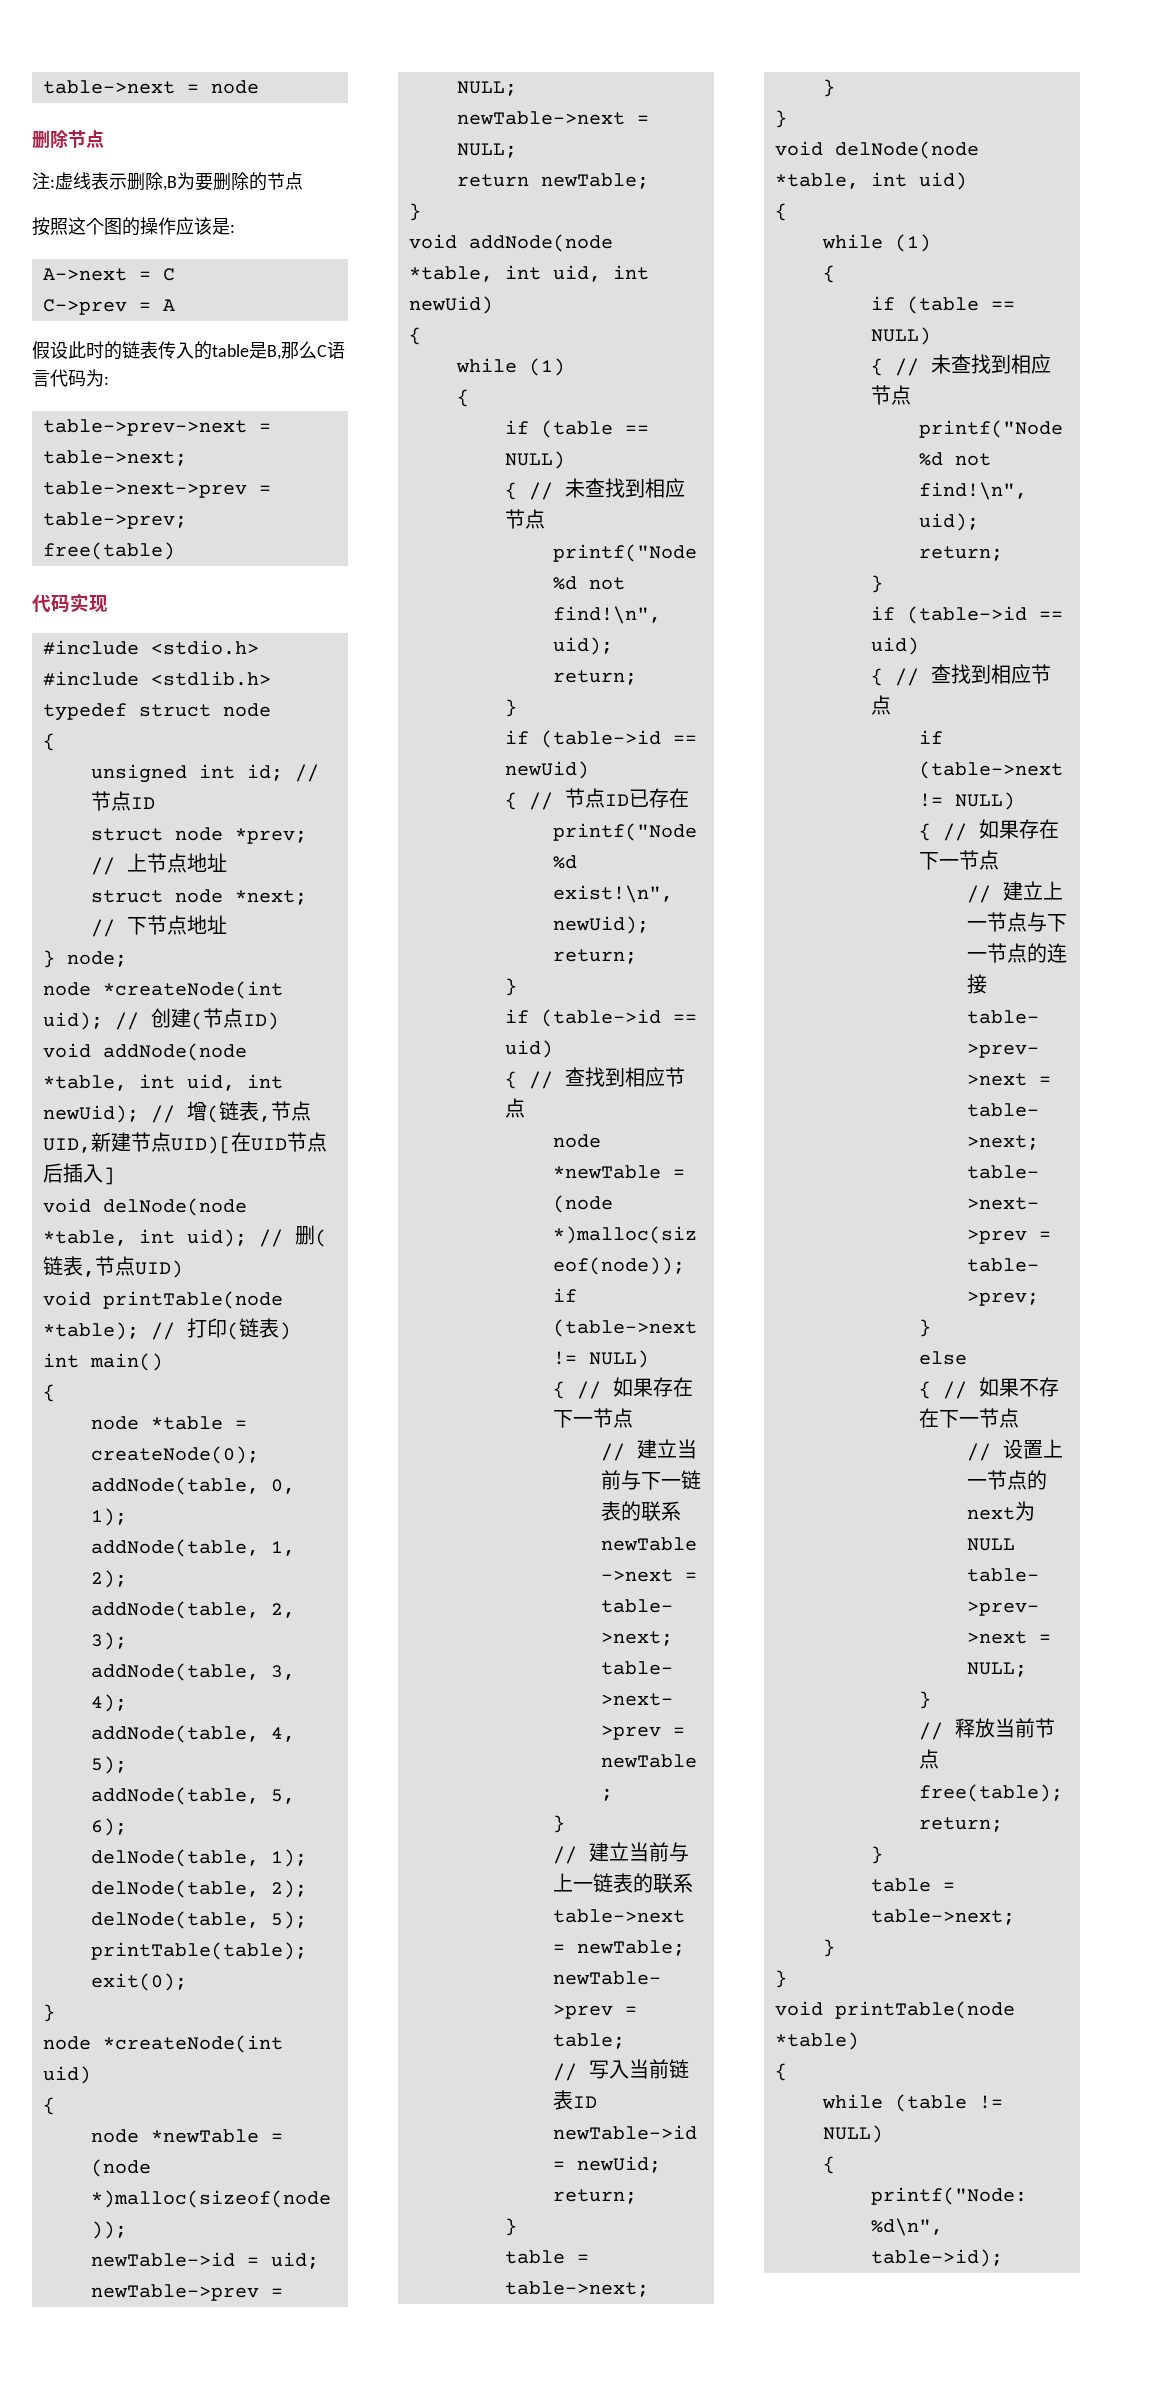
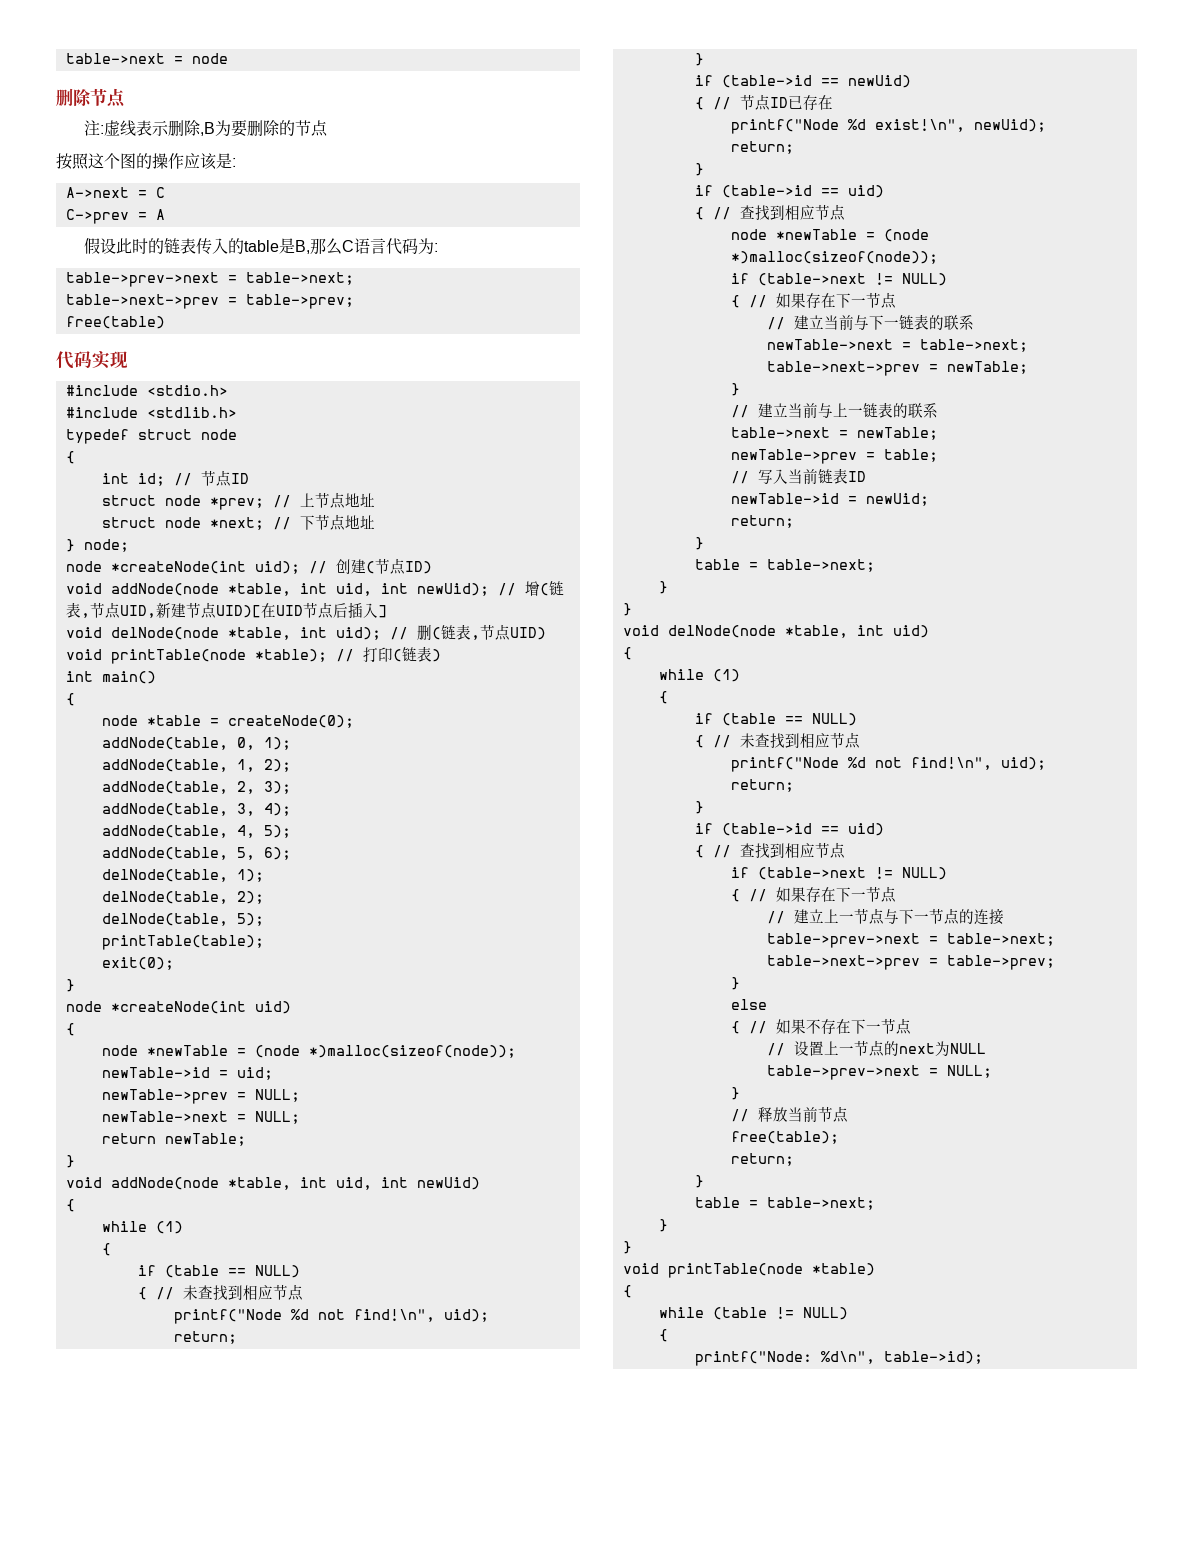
[90,764,187,783] unsigned -> (75, 457) none

